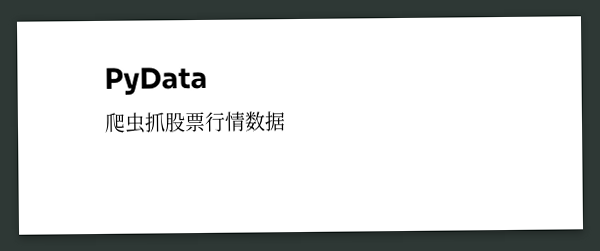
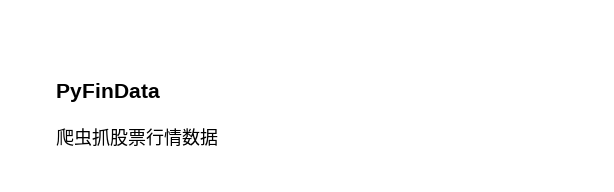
[104,66,208,96] PyData -> [56,83,160,102] PyFinData

